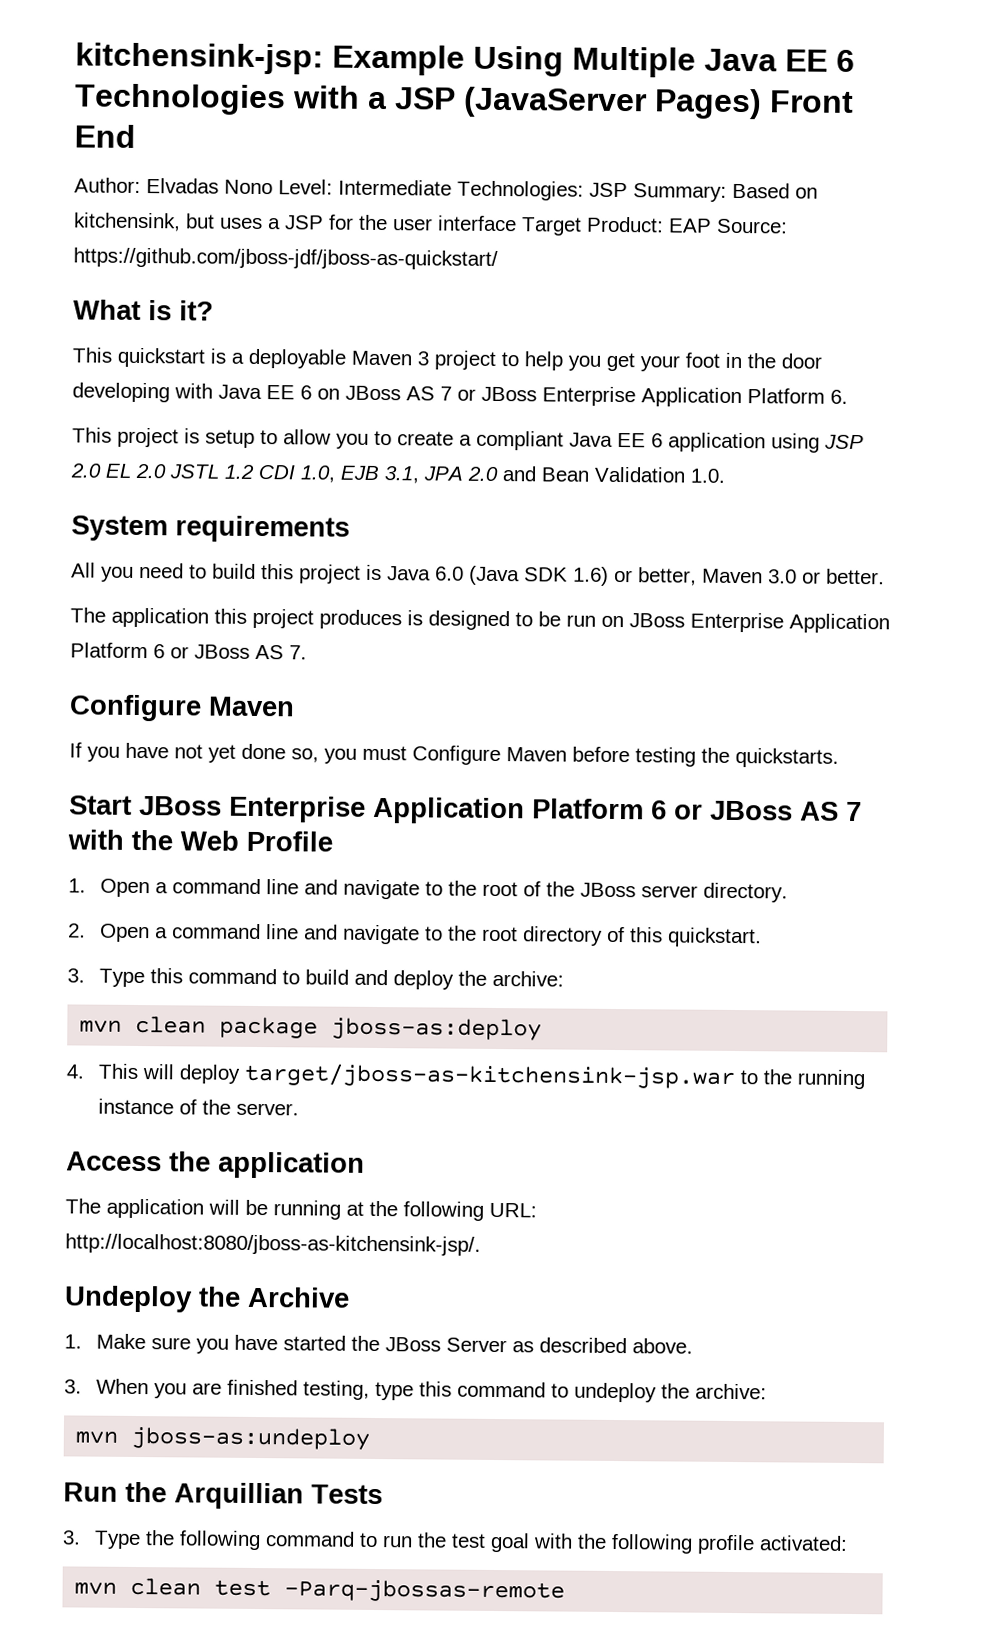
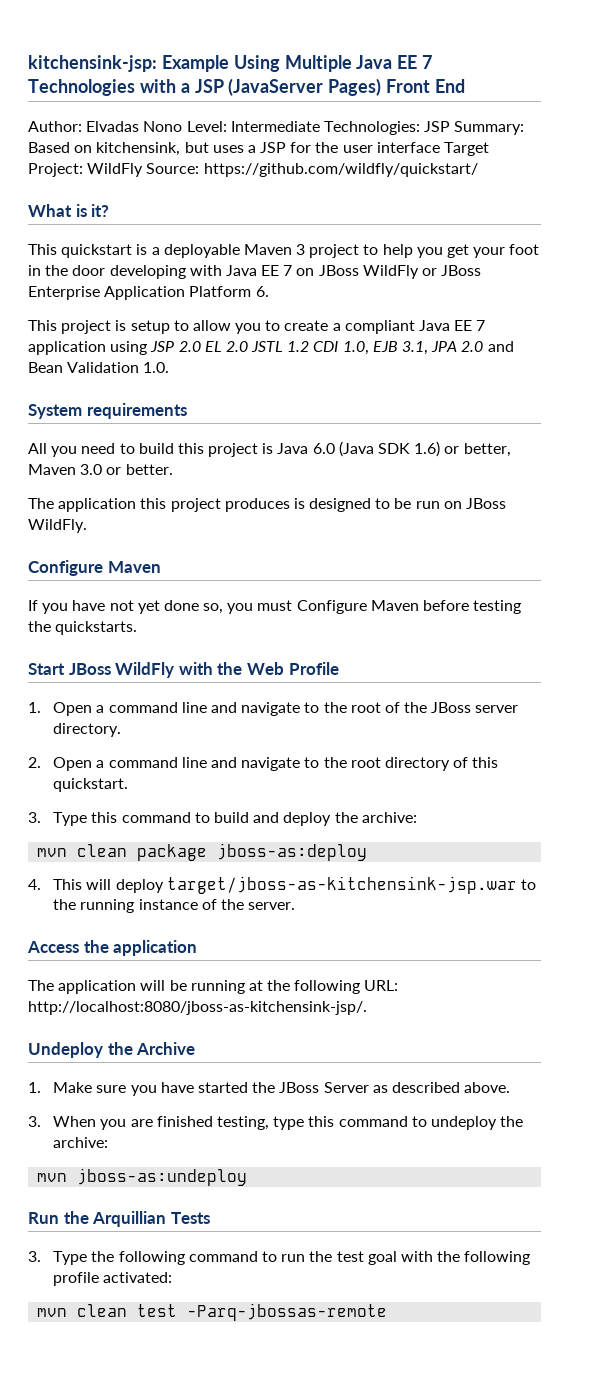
[836,49,855,72] 6 -> [422,55,433,69] 7
[586,216,788,234] [73,247,498,270] Product: EAP Source: https://github.com/jboss-jdf/jboss-as-quickstart/ -> [28,163,478,177] Project: WildFly Source: https://github.com/wildfly/quickstart/
[300,385,452,401] 6 on JBoss AS 7 -> [283,265,419,279] 7 on JBoss WildFly
[651,433,663,448] 6 -> [476,320,486,331] 7
[690,612,890,634] [70,642,307,660] Enterprise Application Platform 6 or JBoss AS 7. -> [28,519,87,533] WildFly.
[229,795,862,825] Enterprise Application Platform 6 or JBoss AS 7 -> [115,662,175,678] WildFly

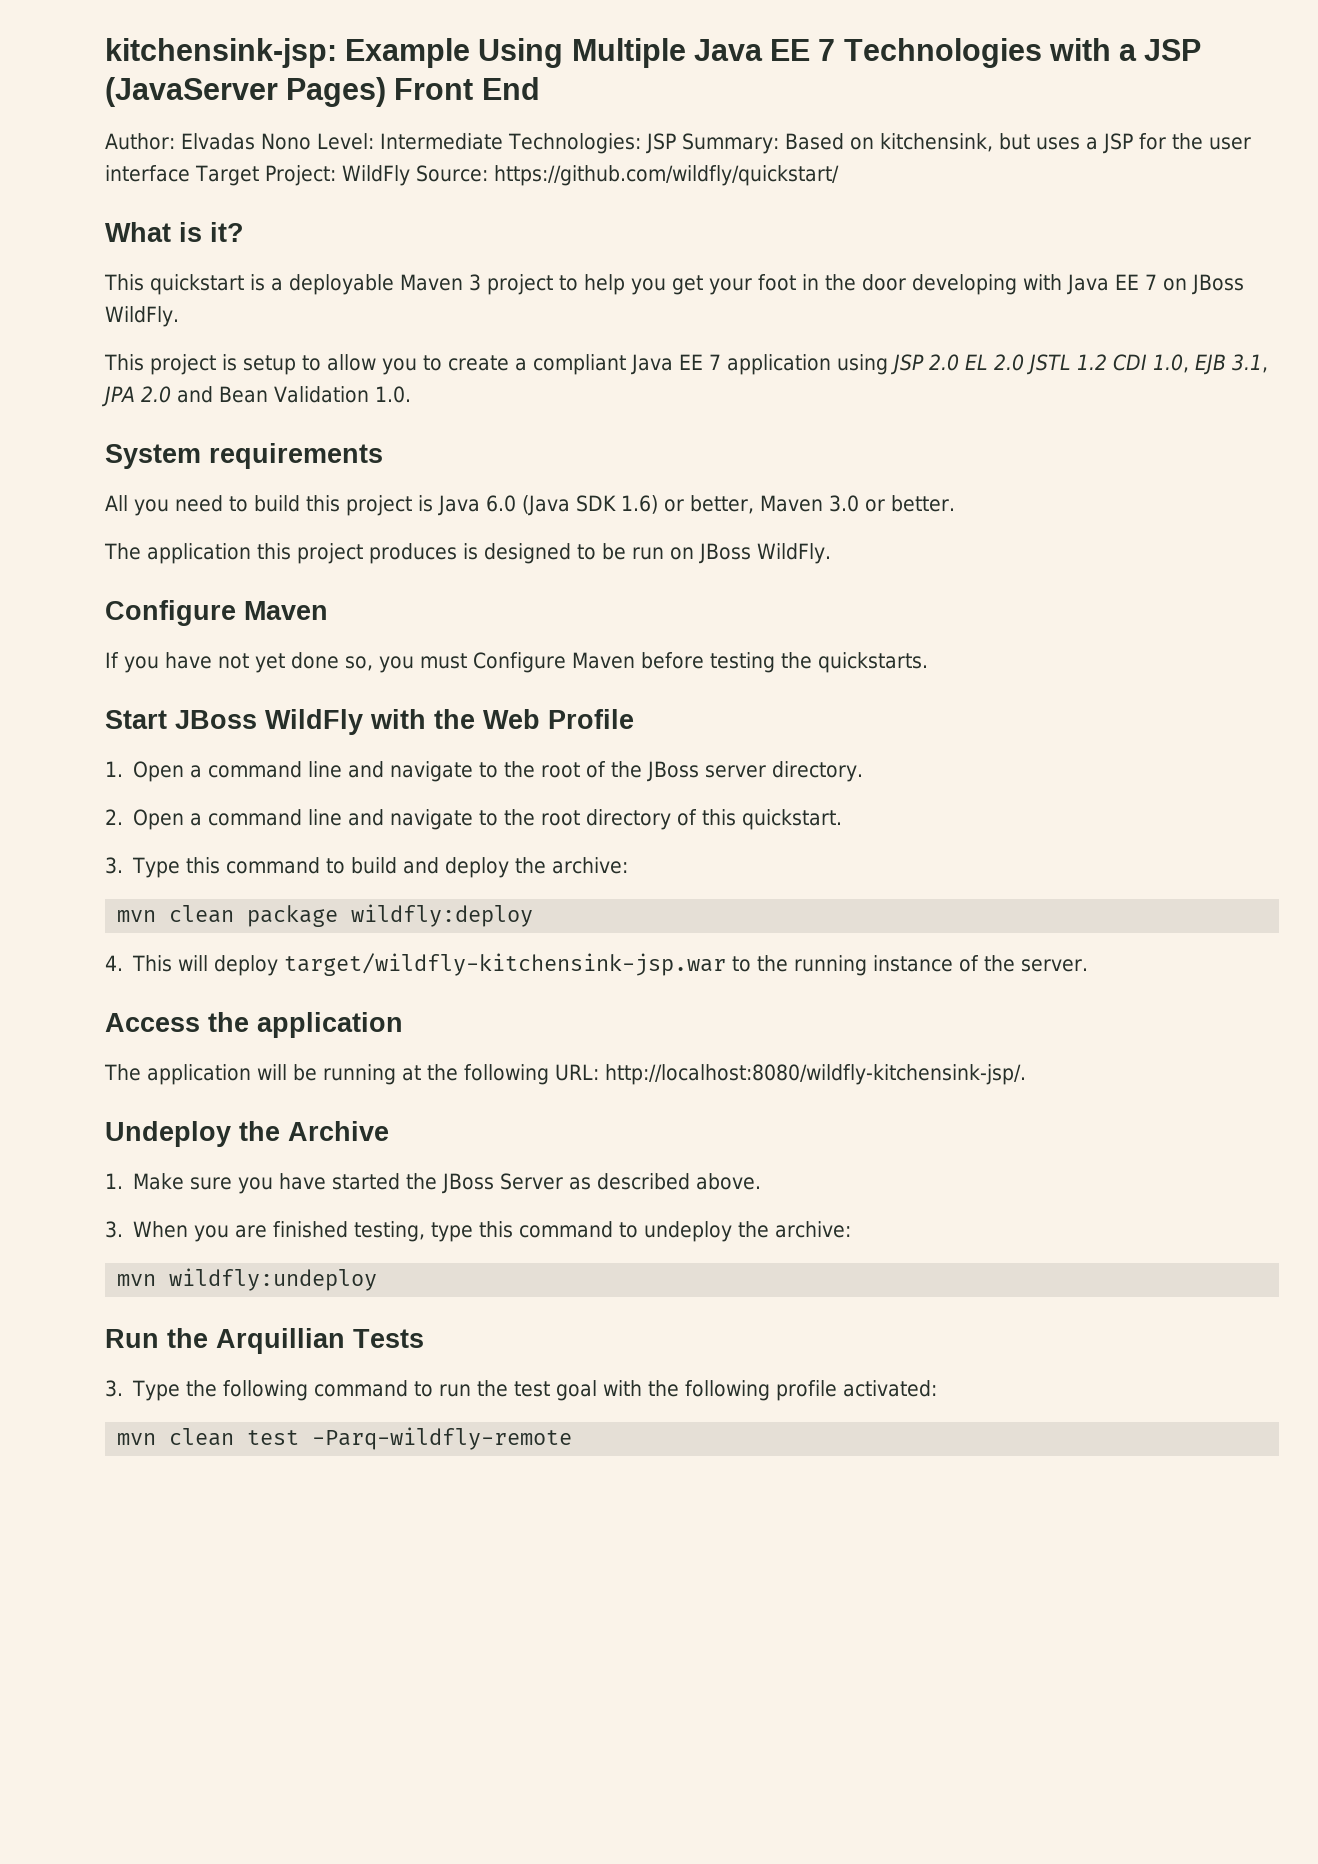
[362,265,482,279] [28,286,269,300] WildFly or JBoss Enterprise Application Platform 6. -> [105,306,179,327] WildFly.
[217,843,368,861] jboss-as:deploy -> [351,904,534,927] wildfly:deploy
[166,876,517,894] target/jboss-as-kitchensink-jsp.war -> [284,953,727,976] target/wildfly-kitchensink-jsp.war
[28,1001,367,1015] http://localhost:8080/jboss-as-kitchensink-jsp/. -> [605,1064,1026,1085] http://localhost:8080/wildfly-kitchensink-jsp/.
[77,1168,248,1186] jboss-as:undeploy -> [169,1268,378,1291] wildfly:undeploy
[187,1303,388,1321] -Parq-jbossas-remote -> [312,1427,573,1450] -Parq-wildfly-remote

